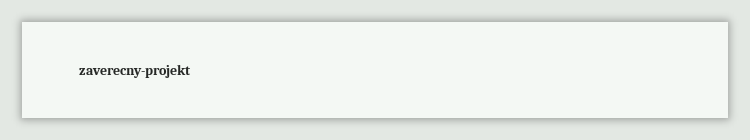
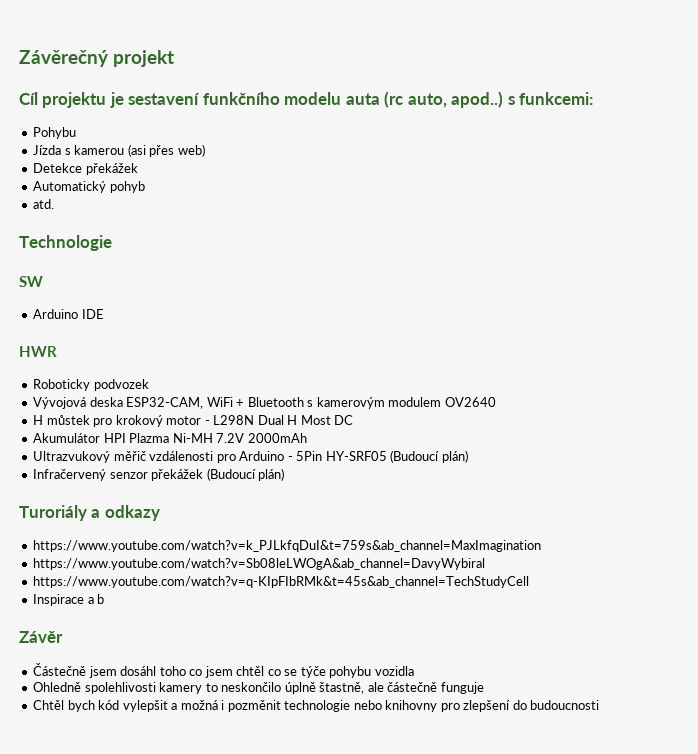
[79,64,191,78] zaverecny-projekt -> [19,50,174,67] [19,91,594,108] [33,127,77,139] [33,144,205,157] [33,163,138,175] [33,181,145,193] [33,199,55,209] [19,235,112,251] [19,276,43,287] [33,309,104,319] [19,346,57,357] [33,379,149,391] [33,397,496,409] [33,415,354,427] [33,433,307,443] [33,450,468,463] [33,468,285,481] [19,505,160,521] [33,540,542,552] [33,558,486,570] [33,576,530,588] [33,594,105,606] [19,631,63,643] [33,663,414,678] [33,682,484,694] [33,700,600,712] Závěrečný projekt // Cíl projektu je sestavení funkčního modelu auta (rc auto, apod..) s funkcemi: // Pohybu // Jízda s kamerou (asi přes web) // Detekce překážek // Automatický pohyb // atd. // Technologie // SW // Arduino IDE // HWR // Roboticky podvozek // Vývojová deska ESP32-CAM, WiFi + Bluetooth s kamerovým modulem OV2640 // H můstek pro krokový motor - L298N Dual H Most DC // Akumulátor HPI Plazma Ni-MH 7.2V 2000mAh // Ultrazvukový měřič vzdálenosti pro Arduino - 5Pin HY-SRF05 (Budoucí plán) // Infračervený senzor překážek (Budoucí plán) // Turoriály a odkazy // https://www.youtube.com/watch?v=k_PJLkfqDuI&t=759s&ab_channel=MaxImagination // https://www.youtube.com/watch?v=Sb08leLWOgA&ab_channel=DavyWybiral // https://www.youtube.com/watch?v=q-KIpFIbRMk&t=45s&ab_channel=TechStudyCell // Inspirace a b // Závěr // Částečně jsem dosáhl toho co jsem chtěl co se týče pohybu vozidla // Ohledně spolehlivosti kamery to neskončilo úplně štastně, ale částečně funguje // Chtěl bych kód vylepšit a možná i pozměnit technologie nebo knihovny pro zlepšení do budoucnosti

